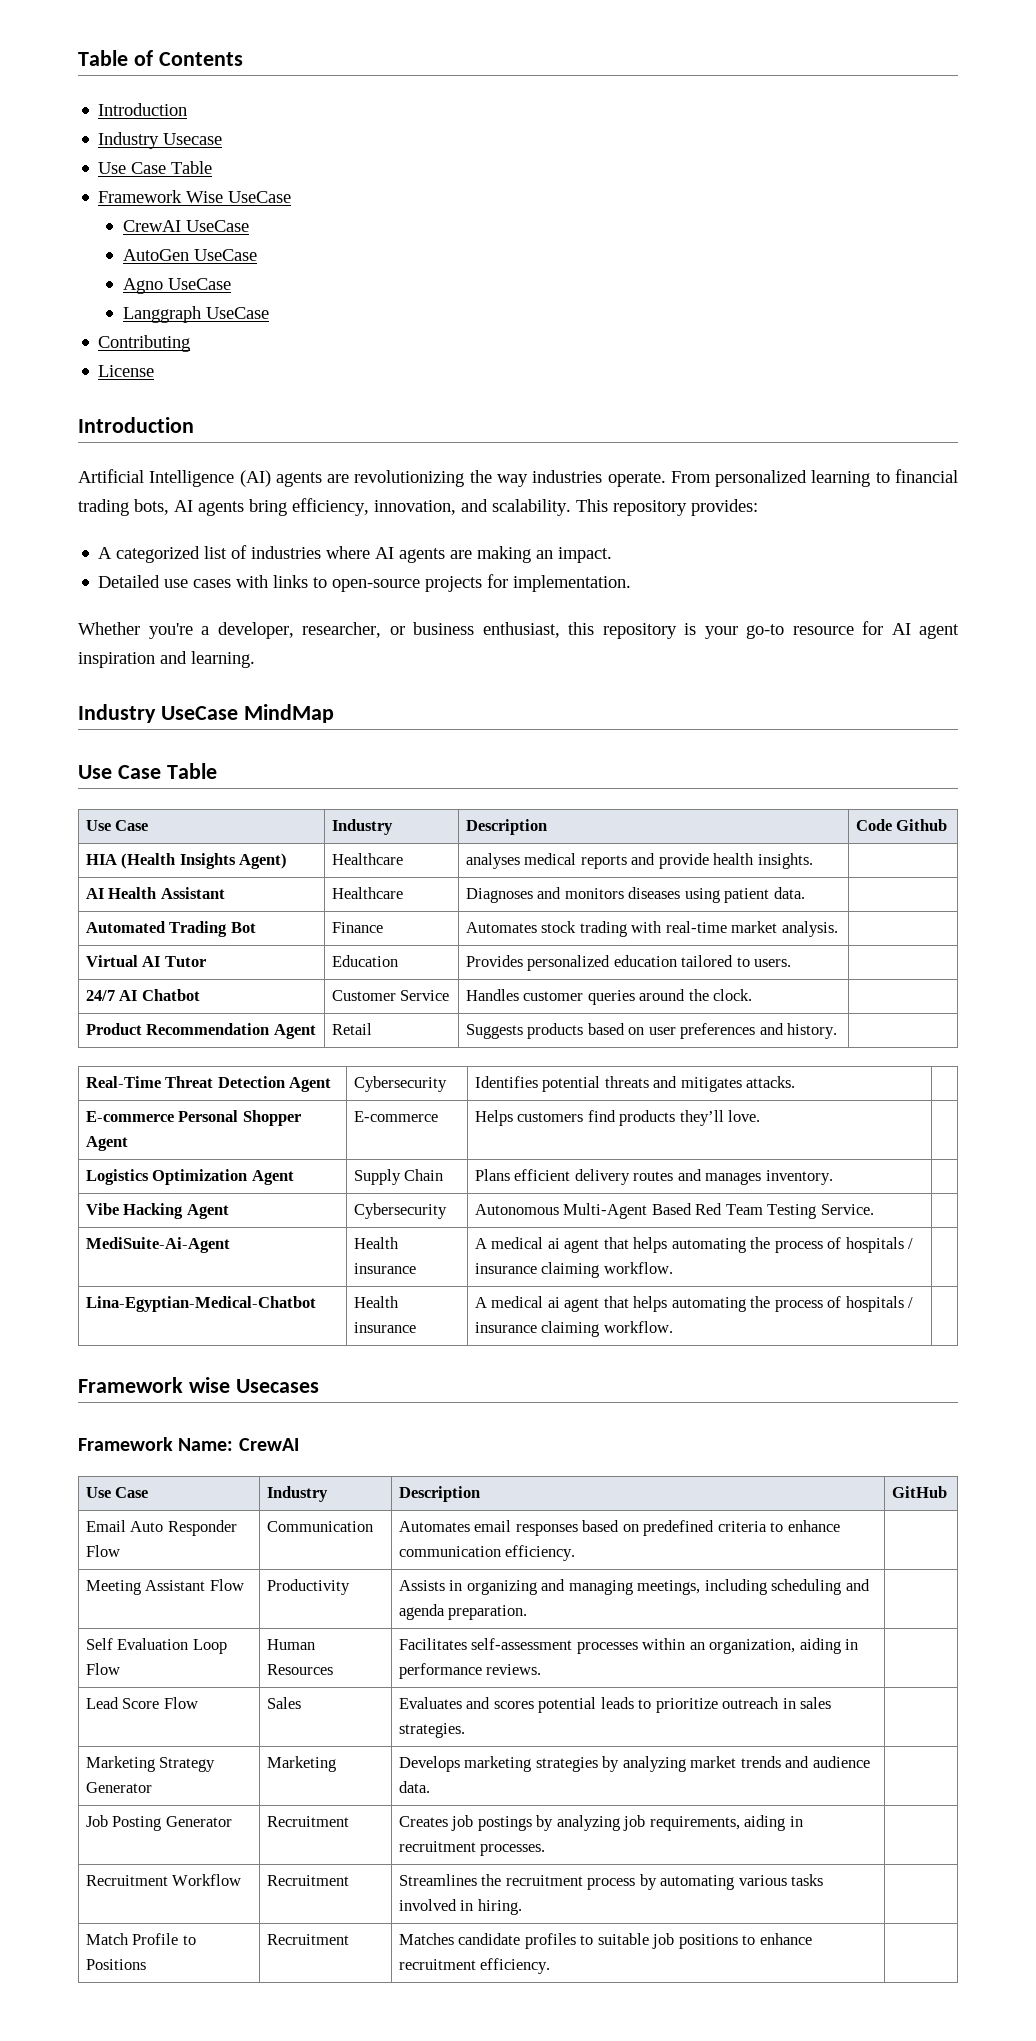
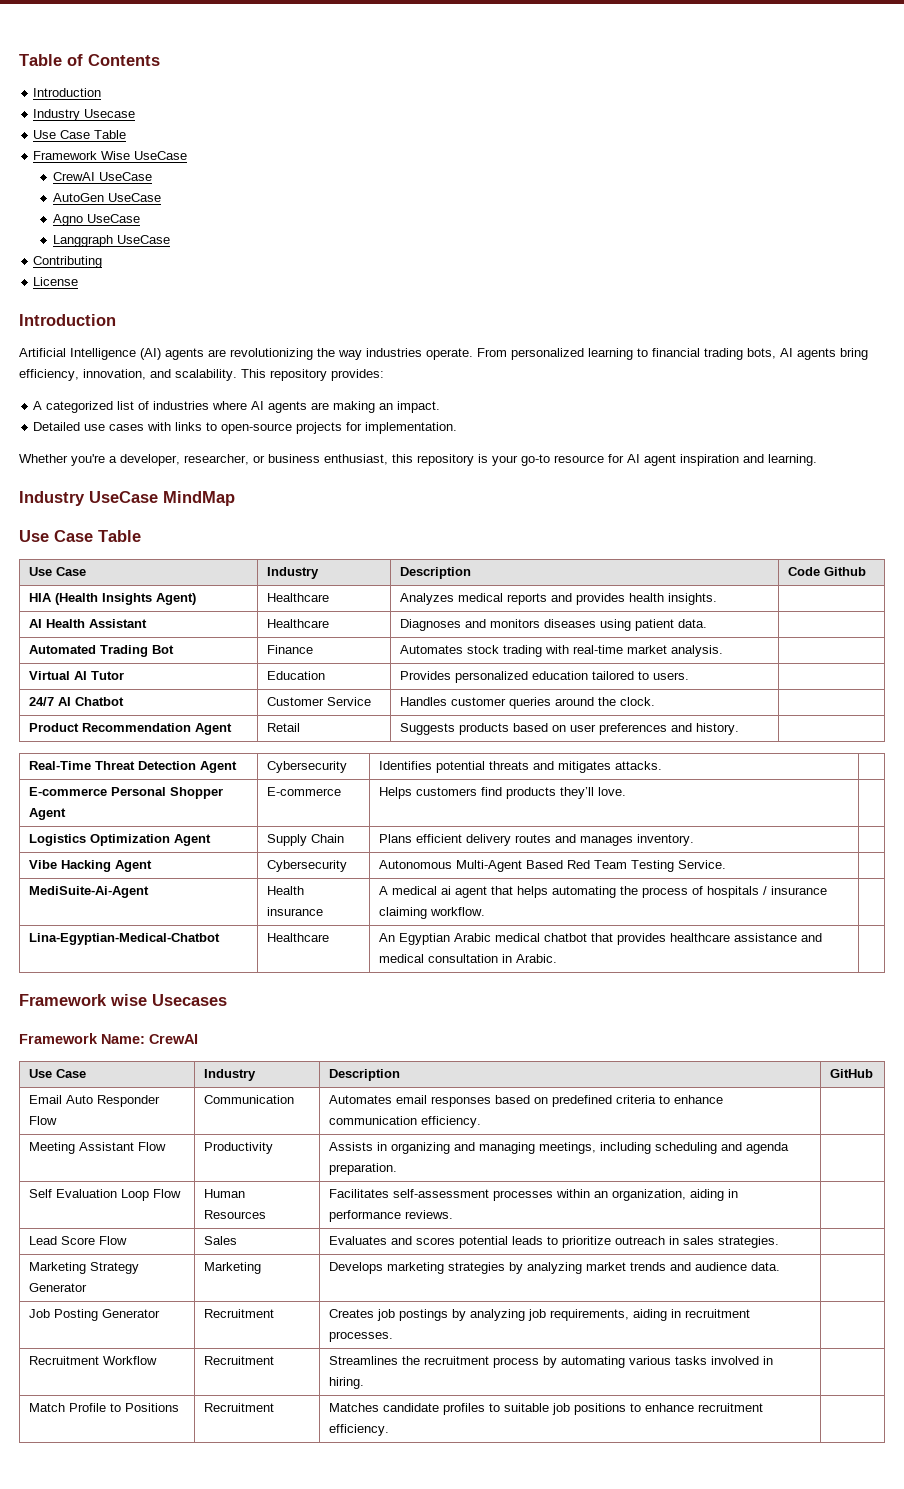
[466,853,521,869] analyses -> [399,593,454,605] Analyzes
[658,853,709,869] provide -> [575,593,625,605] provides
[354,1296,400,1308] [354,1322,417,1333] [475,1296,914,1312] [475,1321,673,1337] Health insurance | A medical ai agent that helps automating the process of hospitals / insurance claiming workflow. -> [266,933,329,942] [378,933,822,945] [378,954,557,963] Healthcare | An Egyptian Arabic medical chatbot that provides healthcare assistance and medical consultation in Arabic.

